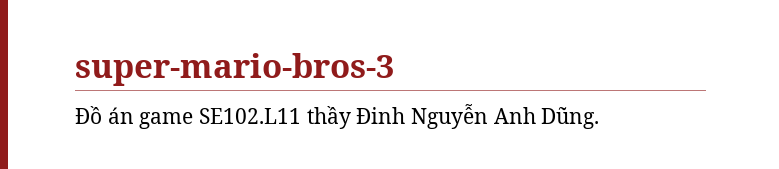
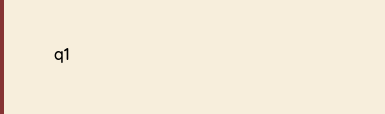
[75,53,394,86] [75,104,600,129] super-mario-bros-3 // Đồ án game SE102.L11 thầy Đinh Nguyễn Anh Dũng. -> [54,48,70,63] q1

